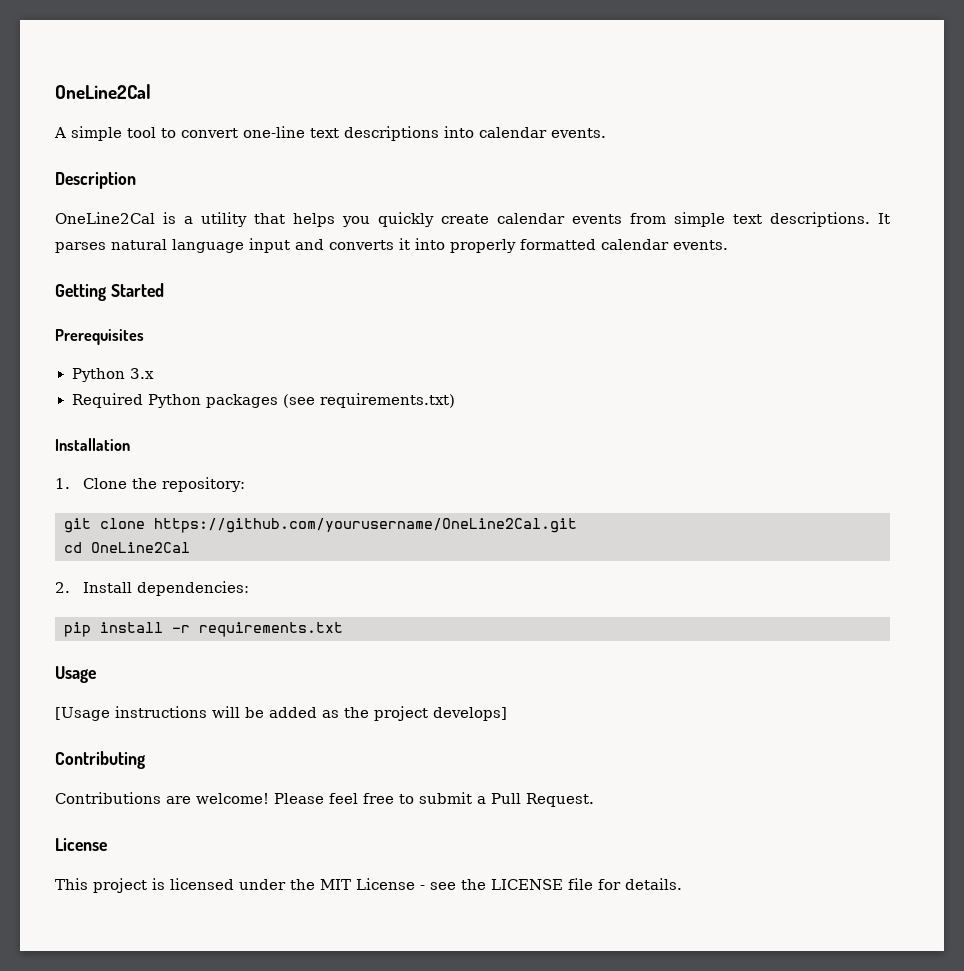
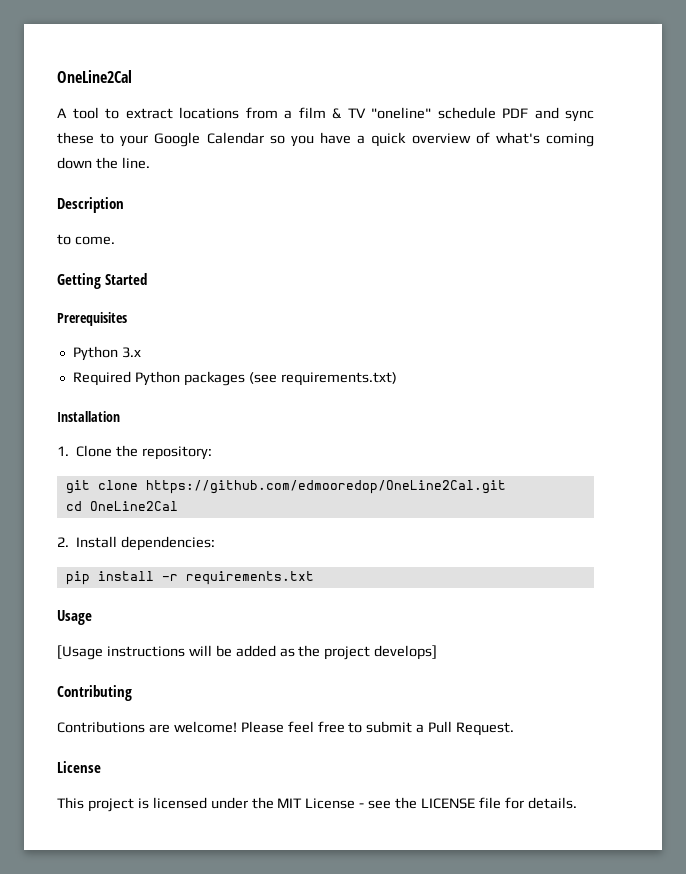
[71,126,122,141] simple -> (67, 113) none
[181,126,606,141] [55,172,136,189] [55,212,890,227] [55,238,728,253] convert one-line text descriptions into calendar events. // Description // OneLine2Cal is a utility that helps you quickly create calendar events from simple text descriptions. It parses natural language input and converts it into properly formatted calendar events. -> [125,107,594,122] [57,132,594,147] [57,157,150,169] [57,197,124,213] [57,234,115,245] extract locations from a film & TV "oneline" schedule PDF and sync these to your Google Calendar so you have a quick overview of what's coming down the line. // Description // to come.
[154,518,577,533] https://github.com/yourusername/OneLine2Cal.git -> [145,480,506,494] https://github.com/edmooredop/OneLine2Cal.git

